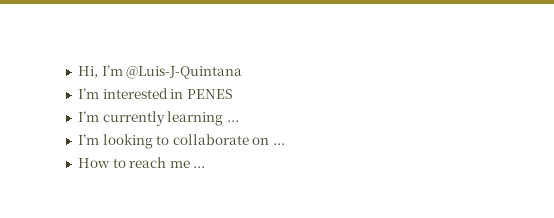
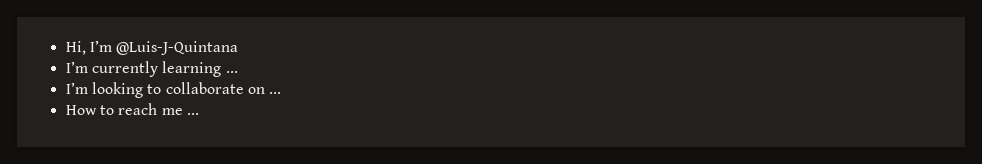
[77,88,233,99] // I’m interested in PENES -> (239, 48) none

